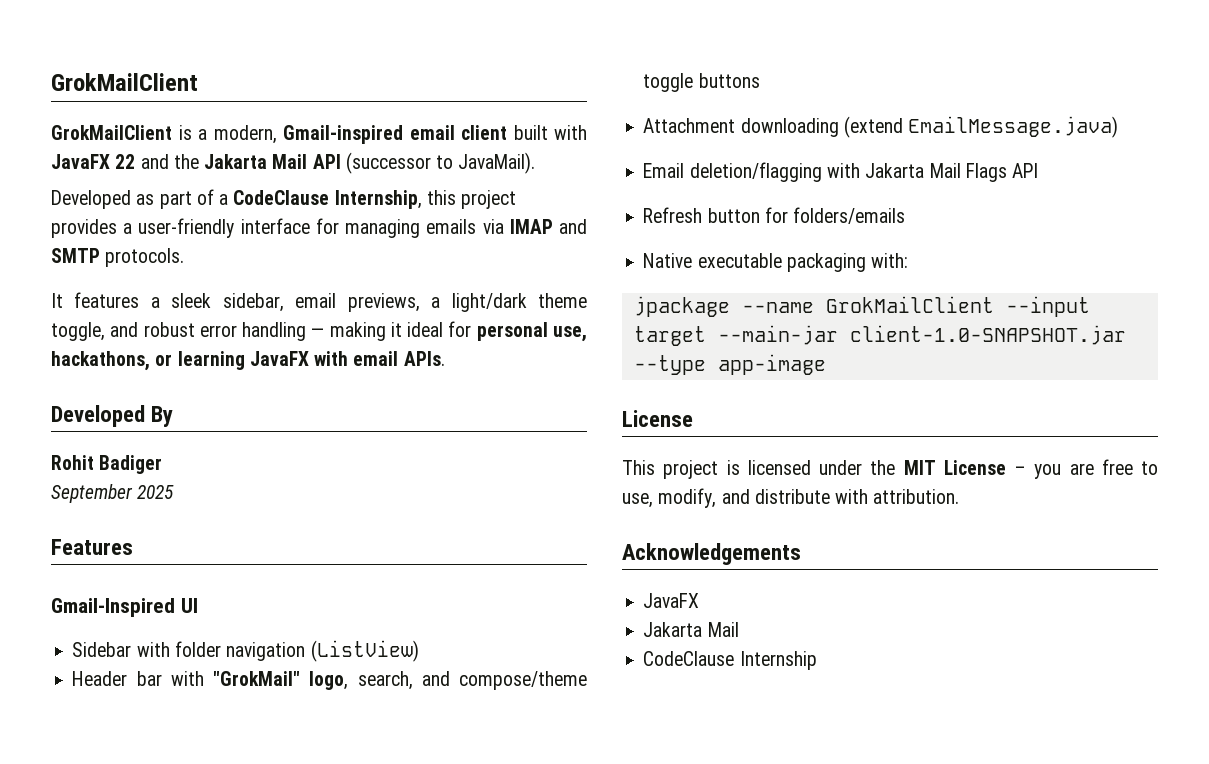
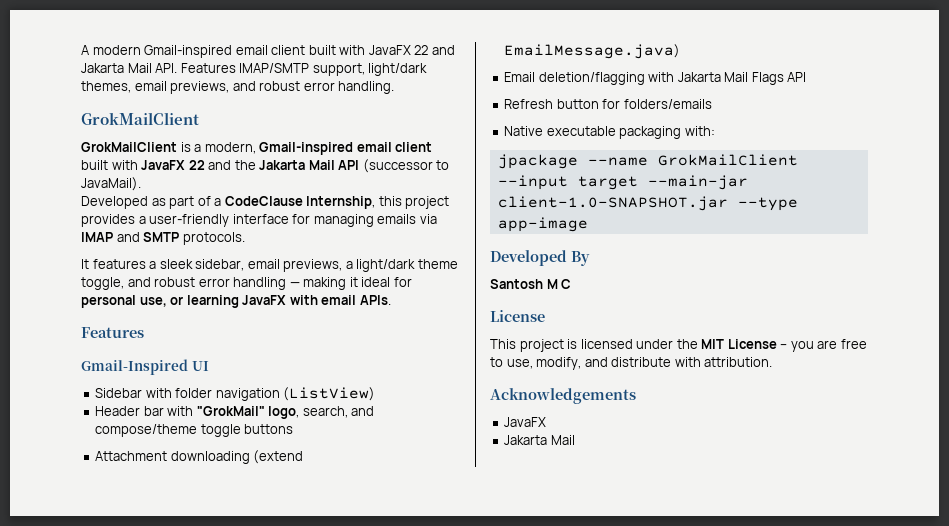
(51, 82) none -> [81,45,455,58] [81,63,428,76] [81,81,395,94] A modern Gmail-inspired email client built with JavaFX 22 and Jakarta Mail API. Features IMAP/SMTP support, light/dark themes, email previews, and robust error handling. //
[51,351,150,371] hackathons, -> (167, 302) none
[51,405,174,427] [51,455,163,474] [51,484,175,503] // Developed By // Rohit Badiger // September 2025 -> (391, 300) none
(826, 364) none -> [490,250,590,266] [490,279,572,289] // Developed By // Santosh M C
[643,651,817,670] // CodeClause Internship -> (575, 440) none

